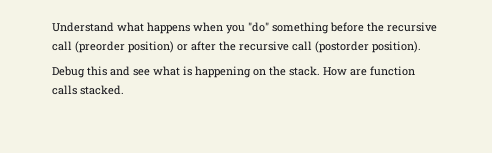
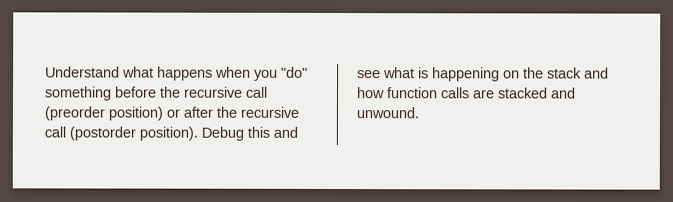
(421, 47) // -> (198, 133) none
[289,66,415,76] [52,85,124,95] stack. How are function calls stacked. -> [547,67,609,79] [357,87,576,99] [356,107,419,119] stack and how function calls are stacked and unwound.

